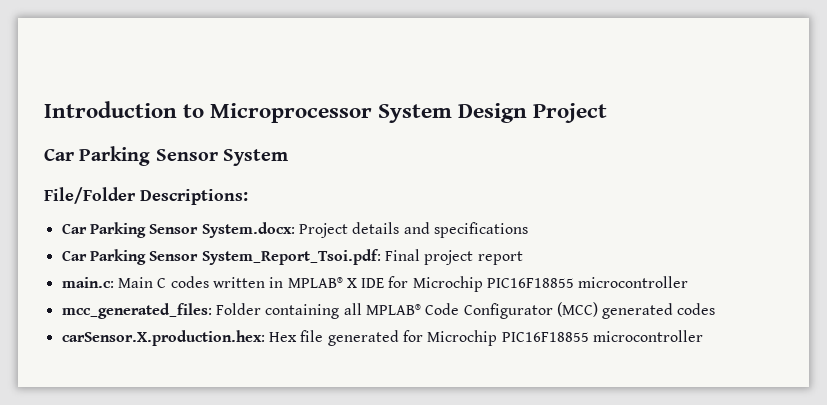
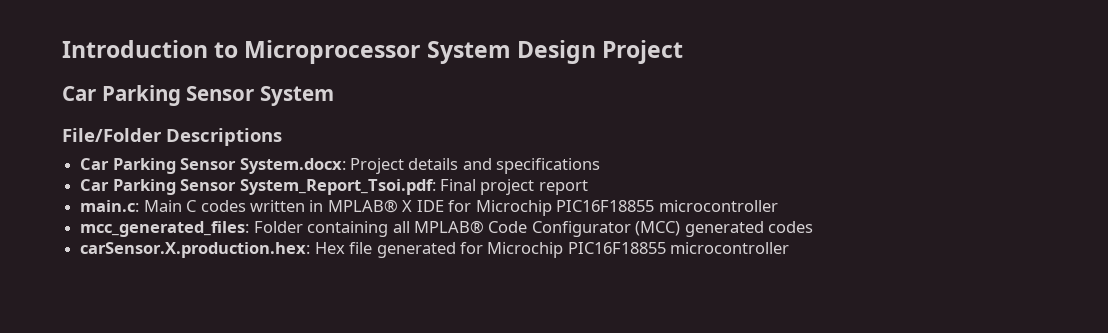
[140,189,248,205] Descriptions: -> [166,128,282,146] Descriptions

